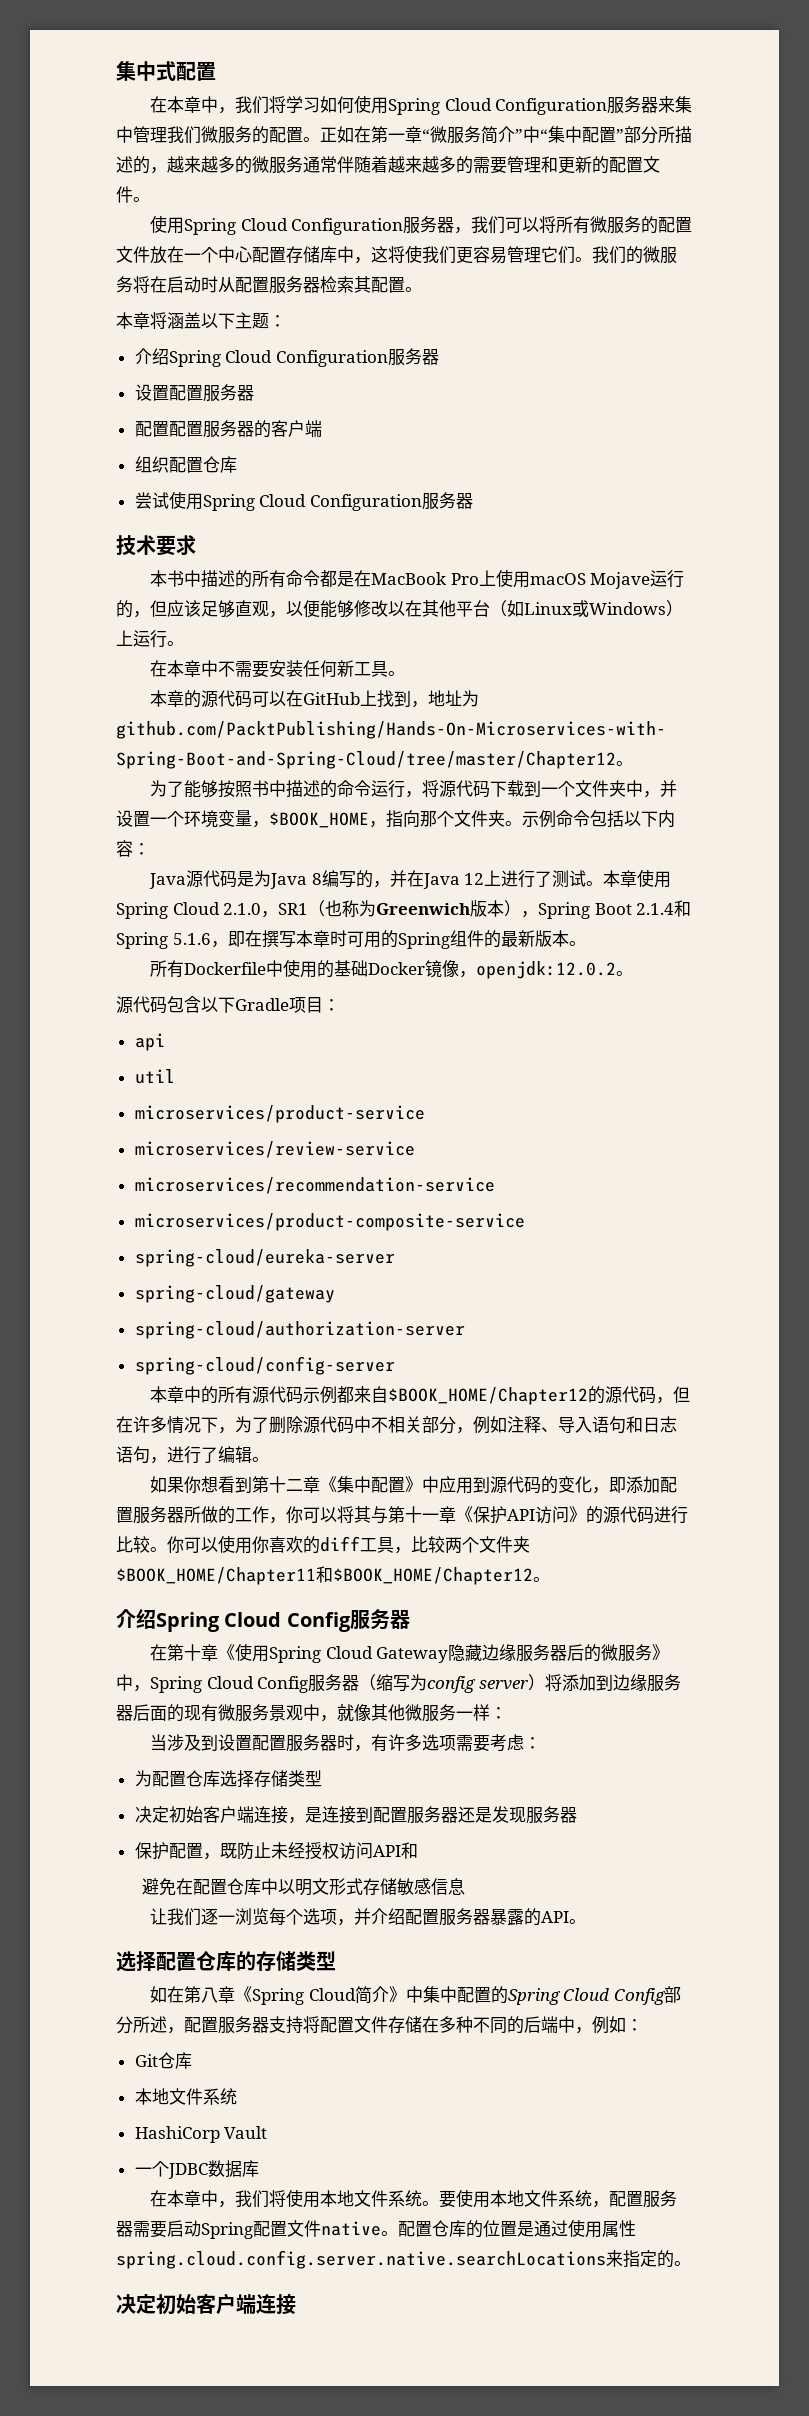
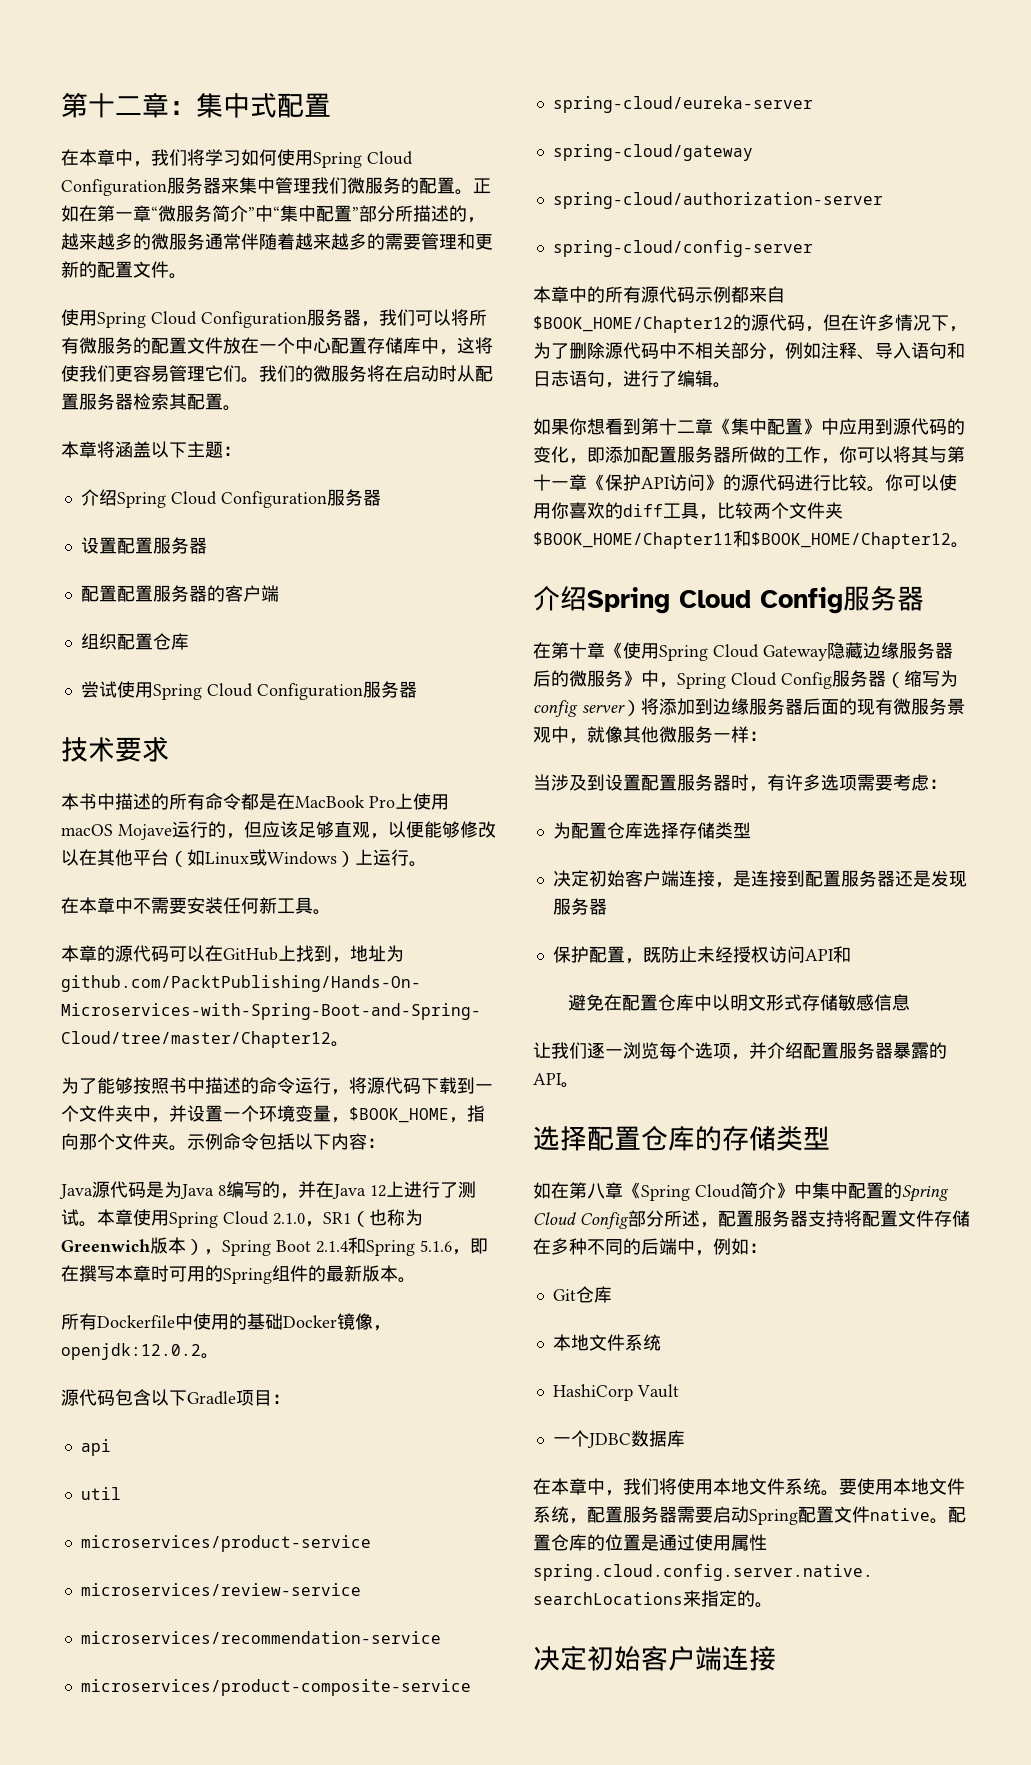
(116, 71) none -> [61,92,196,118] 第十二章：

